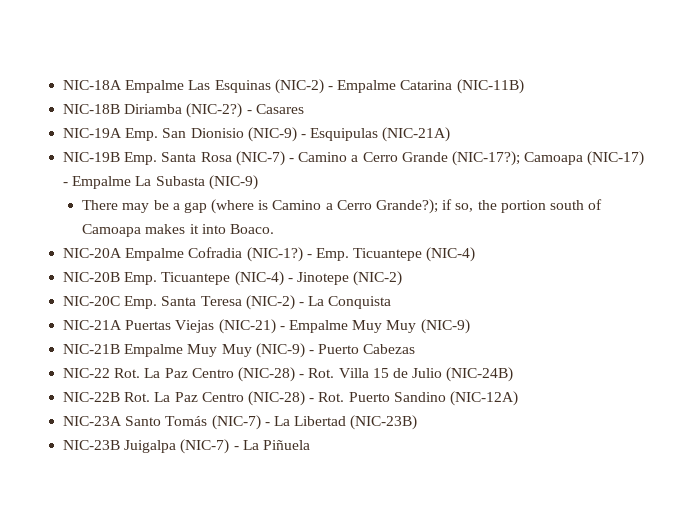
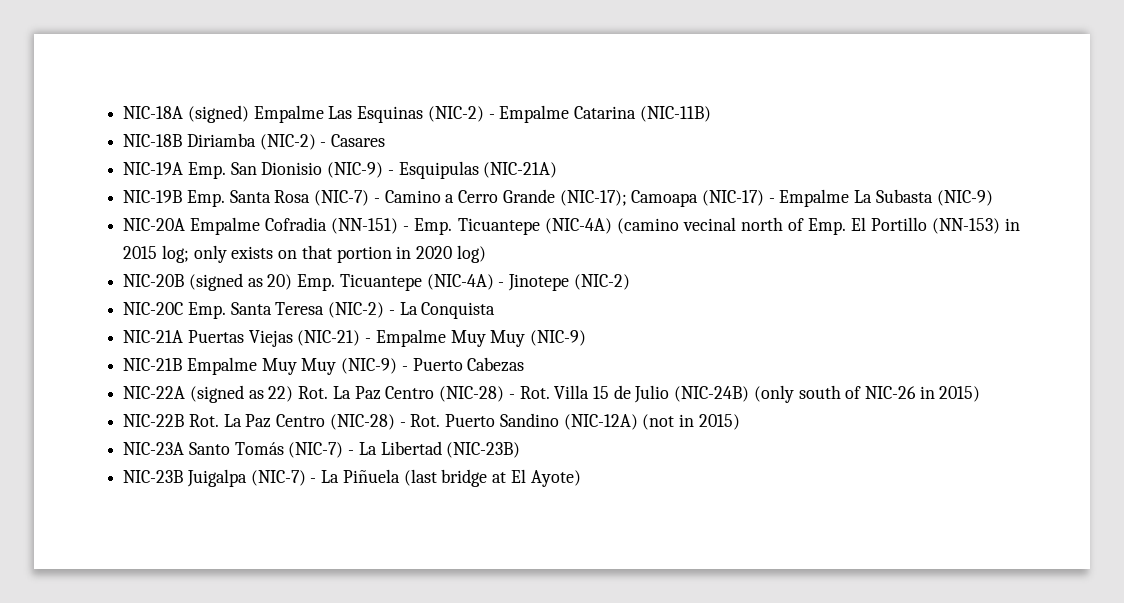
(123, 85) none -> [187,105,249,123] (signed)
[186,103,243,118] (NIC-2?) -> [259,134,316,150] (NIC-2)
[451,151,520,166] (NIC-17?); -> [559,190,627,206] (NIC-17);
[82,199,603,214] [82,224,274,237] // There may be a gap (where is Camino a Cerro Grande?); if so, the portion south of Camoapa makes it into Boaco. -> (993, 198) none
[246,247,303,262] (NIC-1?) -> [331,218,399,234] (NN-151)
[426,247,476,262] [63,271,284,286] (NIC-4) // NIC-20B Emp. Ticuantepe (NIC-4) -> [544,217,1020,235] [123,245,486,263] [123,273,494,291] (NIC-4A) (camino vecinal north of Emp. El Portillo (NN-153) in 2015 log; only exists on that portion in 2020 log) // NIC-20B (signed as 20) Emp. Ticuantepe (NIC-4A)
[63,368,111,378] NIC-22 -> [123,385,294,403] NIC-22A (signed as 22)
(514, 374) none -> [753,385,981,403] (only south of NIC-26 in 2015)
(518, 398) none -> [642,414,740,430] (not in 2015)
(310, 445) none -> [403,469,581,487] (last bridge at El Ayote)

